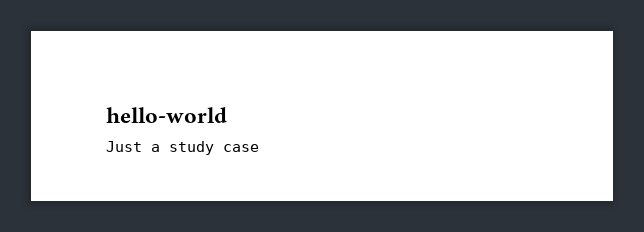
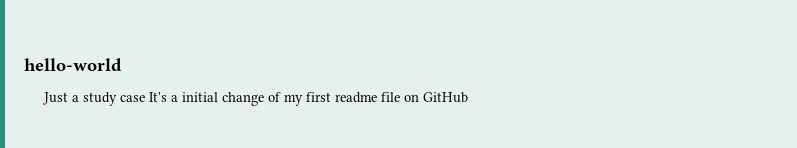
(259, 148) none -> [149,92,469,106] It's a initial change of my first readme file on GitHub

